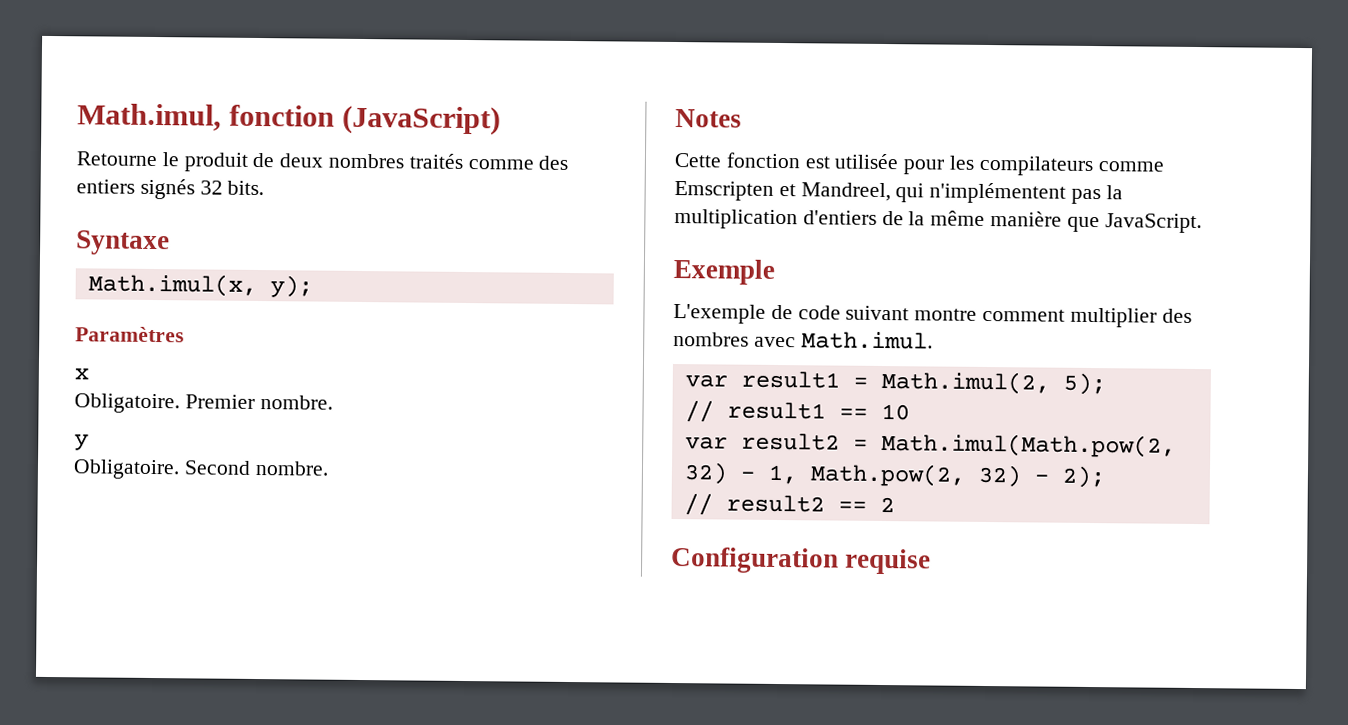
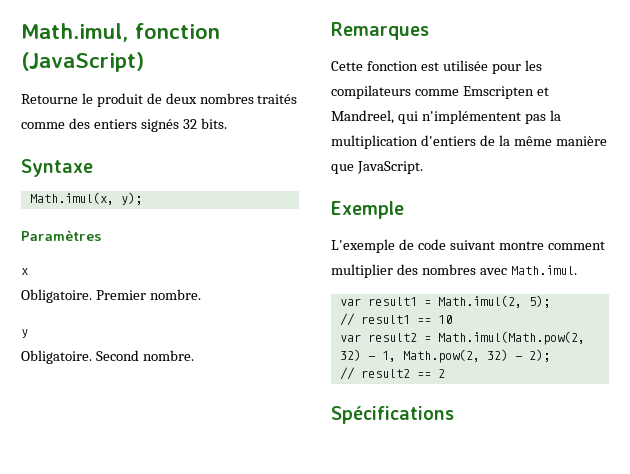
[675,109,742,128] Notes -> [331,22,429,40] Remarques
[670,546,932,575] Configuration requise -> [331,406,454,424] Spécifications

